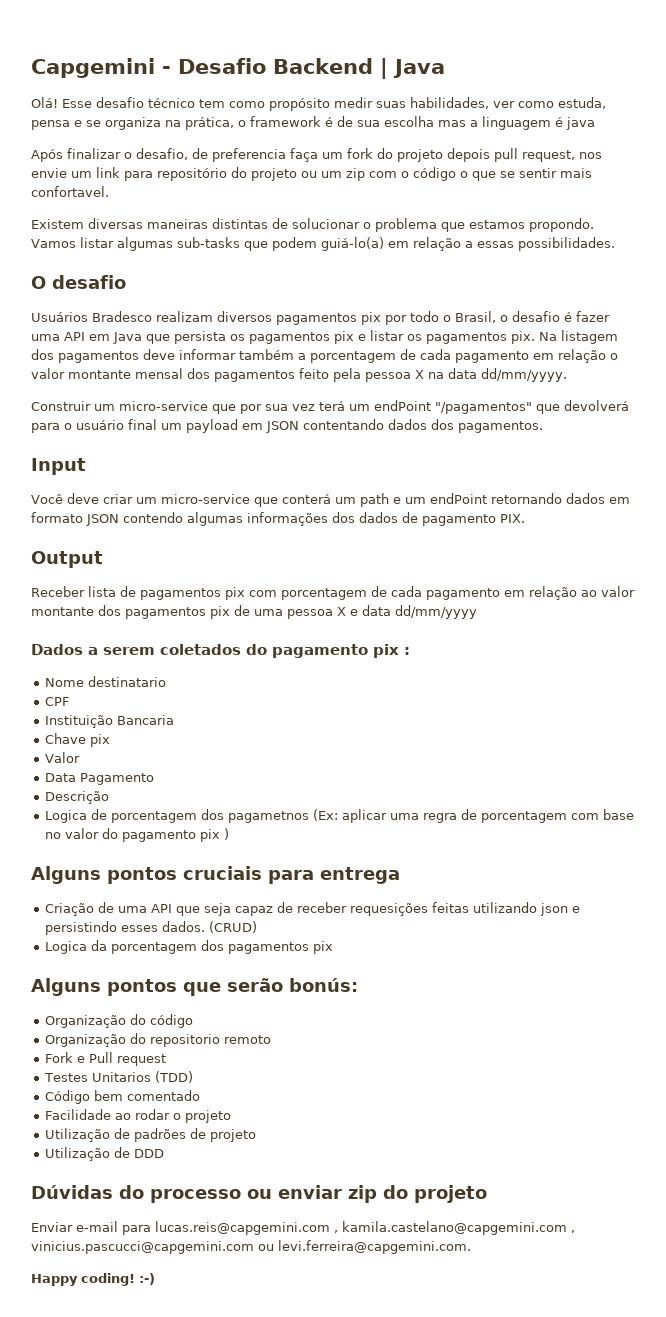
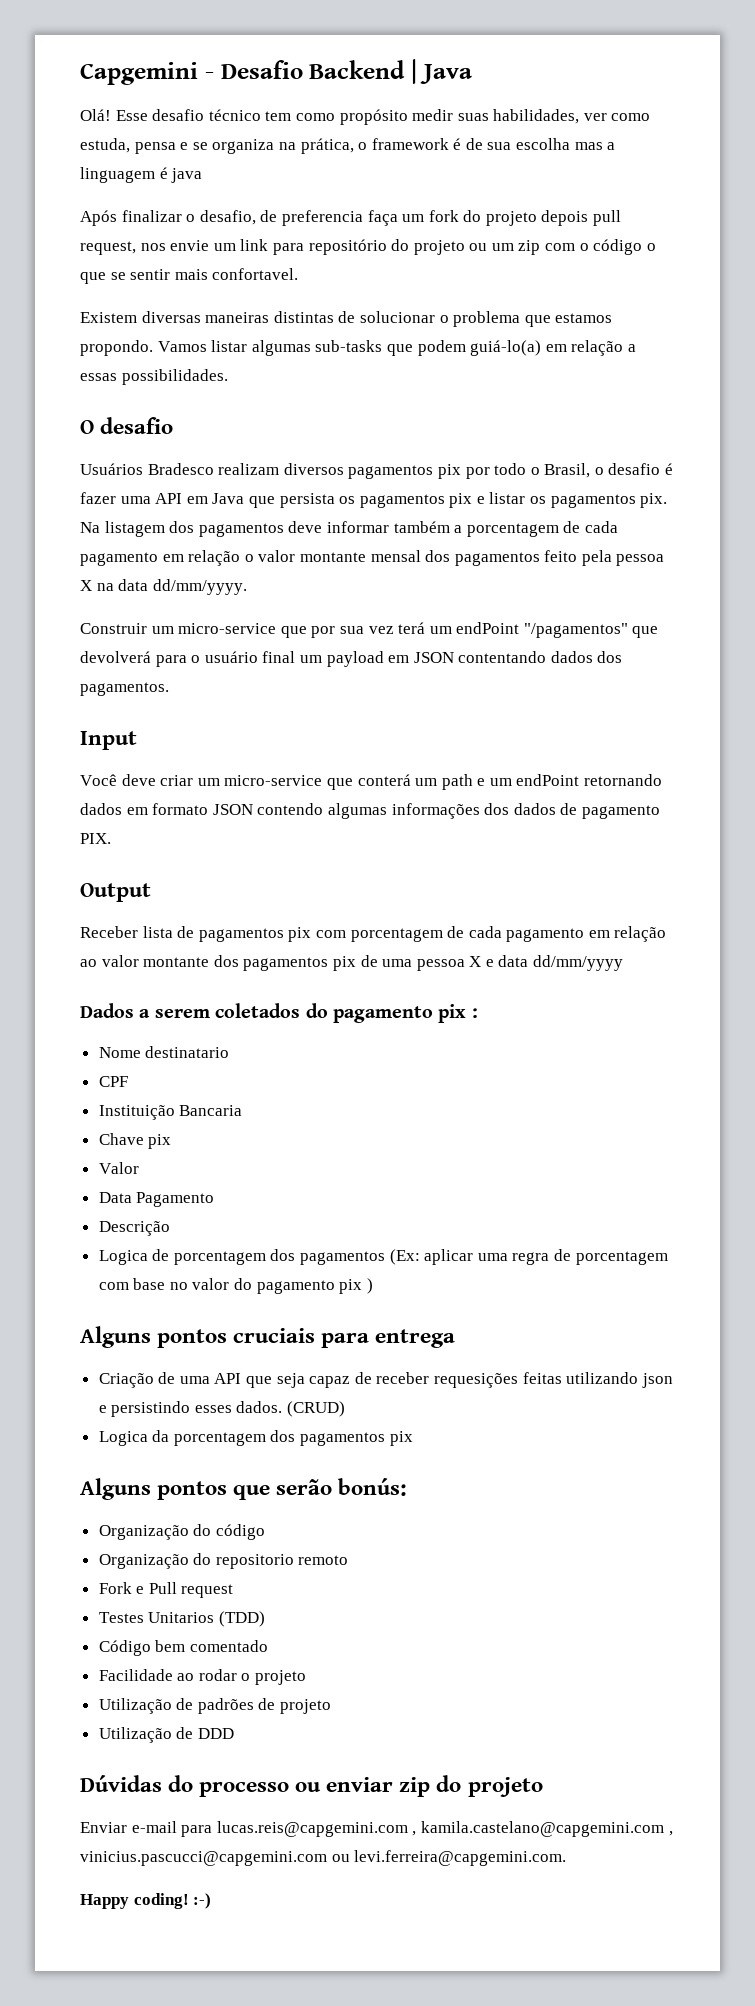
[228,811,310,823] pagametnos -> [300,1251,386,1265] pagamentos

